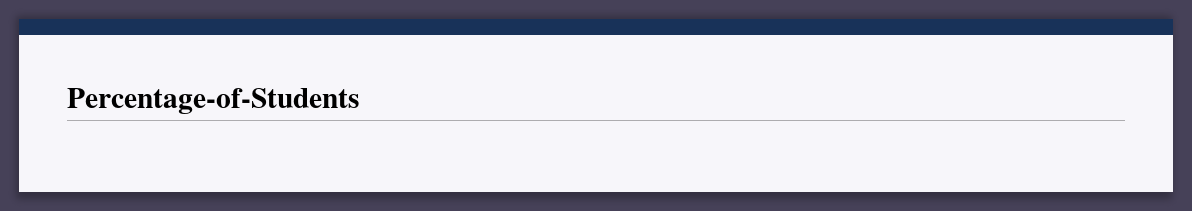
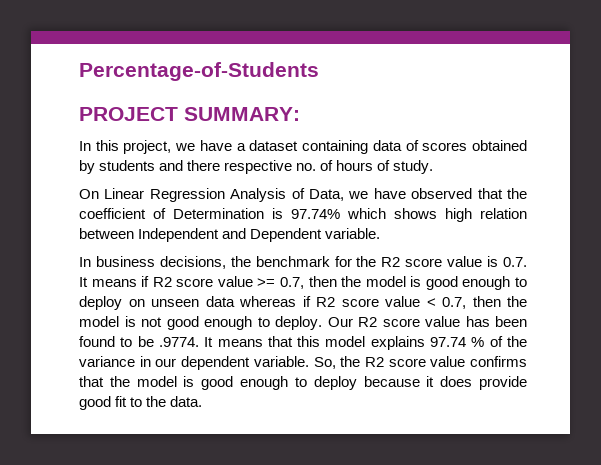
(359, 101) none -> [79,107,300,121] [79,140,528,154] [79,160,434,174] [79,188,527,202] [79,208,527,222] [79,228,381,242] [79,256,528,269] [79,276,527,290] [79,296,527,310] [79,316,527,330] [79,336,528,350] [79,356,527,370] [79,376,527,390] [79,396,203,410] // PROJECT SUMMARY: // In this project, we have a dataset containing data of scores obtained by students and there respective no. of hours of study. // On Linear Regression Analysis of Data, we have observed that the coefficient of Determination is 97.74% which shows high relation between Independent and Dependent variable. // In business decisions, the benchmark for the R2 score value is 0.7. It means if R2 score value >= 0.7, then the model is good enough to deploy on unseen data whereas if R2 score value < 0.7, then the model is not good enough to deploy. Our R2 score value has been found to be .9774. It means that this model explains 97.74 % of the variance in our dependent variable. So, the R2 score value confirms that the model is good enough to deploy because it does provide good fit to the data.

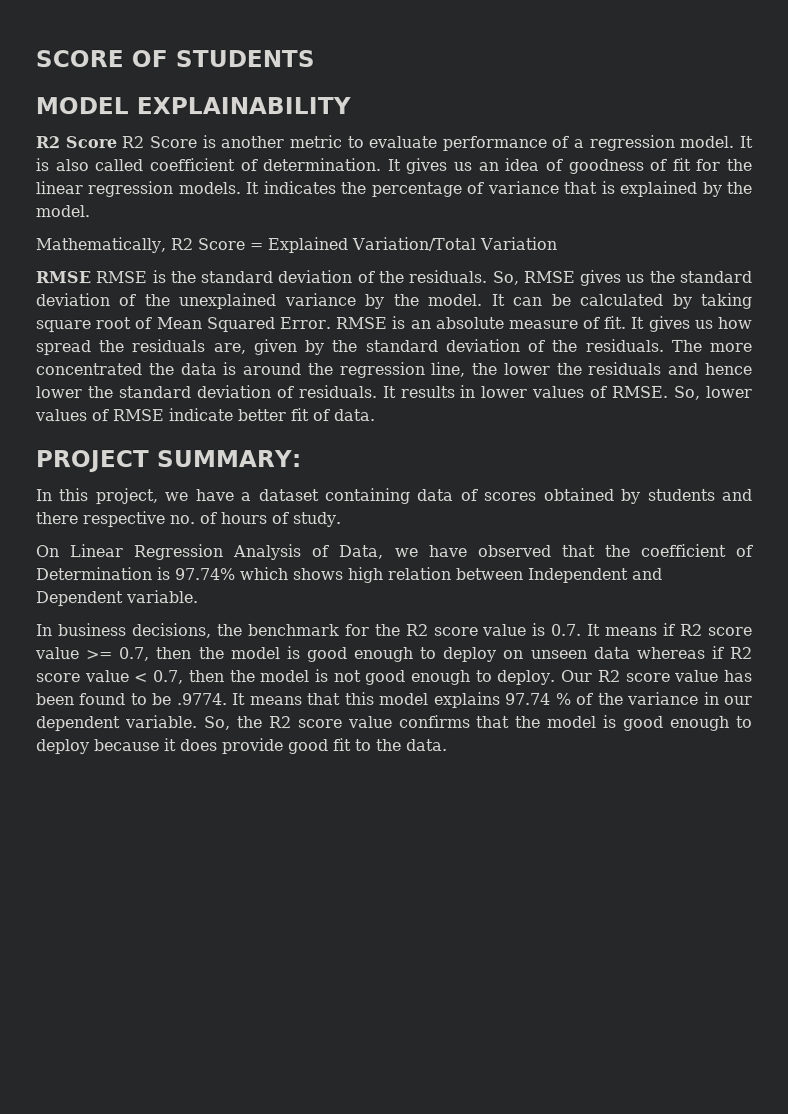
[79,62,319,81] Percentage-of-Students -> [35,50,315,68] [35,97,351,115] [35,134,753,151] [35,157,752,174] [35,180,752,198] [35,205,90,218] [35,236,557,254] [35,269,753,286] [35,292,752,310] [35,315,752,333] [35,338,753,356] [35,361,752,379] [35,384,753,400] [34,408,375,422] SCORE OF STUDENTS // MODEL EXPLAINABILITY // R2 Score R2 Score is another metric to evaluate performance of a regression model. It is also called coefficient of determination. It gives us an idea of goodness of fit for the linear regression models. It indicates the percentage of variance that is explained by the model. // Mathematically, R2 Score = Explained Variation/Total Variation // RMSE RMSE is the standard deviation of the residuals. So, RMSE gives us the standard deviation of the unexplained variance by the model. It can be calculated by taking square root of Mean Squared Error. RMSE is an absolute measure of fit. It gives us how spread the residuals are, given by the standard deviation of the residuals. The more concentrated the data is around the regression line, the lower the residuals and hence lower the standard deviation of residuals. It results in lower values of RMSE. So, lower values of RMSE indicate better fit of data.

